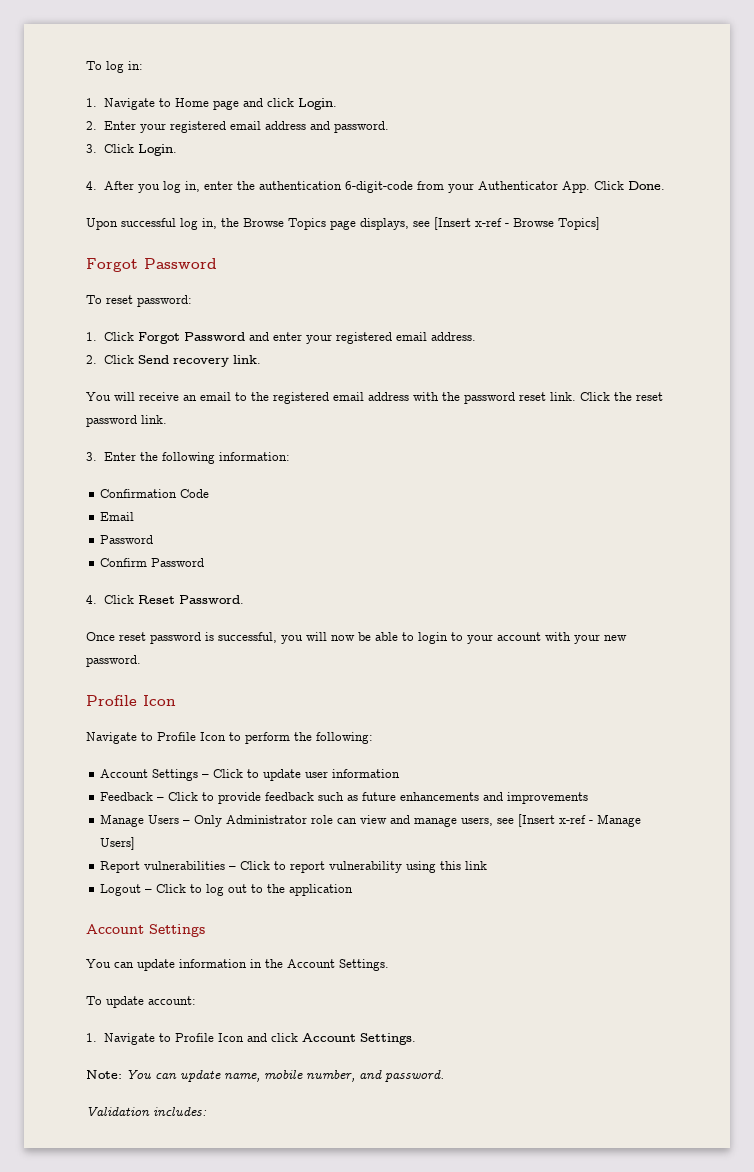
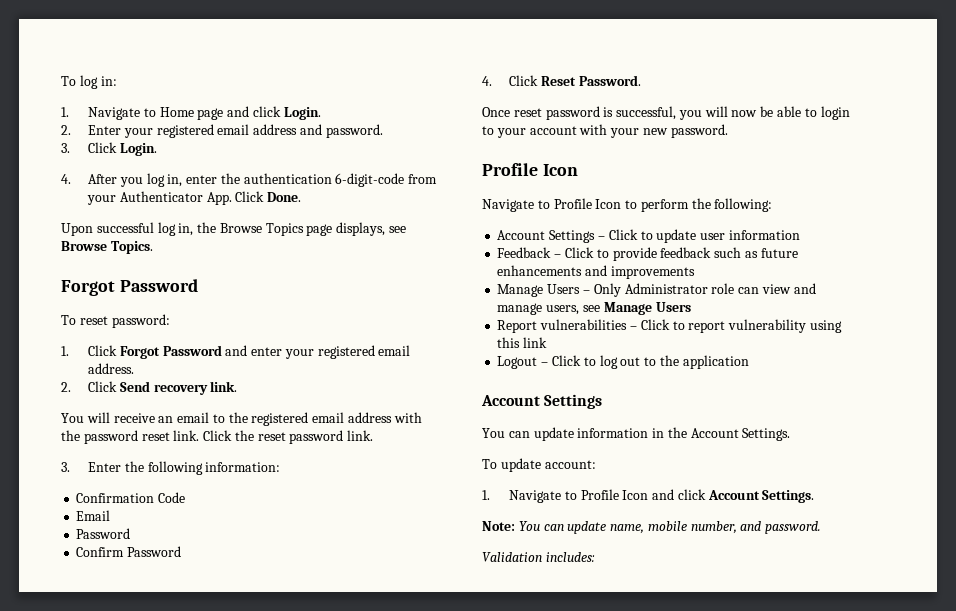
[434,217,600,230] [Insert x-ref - Browse Topics] -> [61,241,153,254] Browse Topics.
[518,814,642,827] [100,837,136,850] [Insert x-ref - Manage Users] -> [603,302,691,315] Manage Users

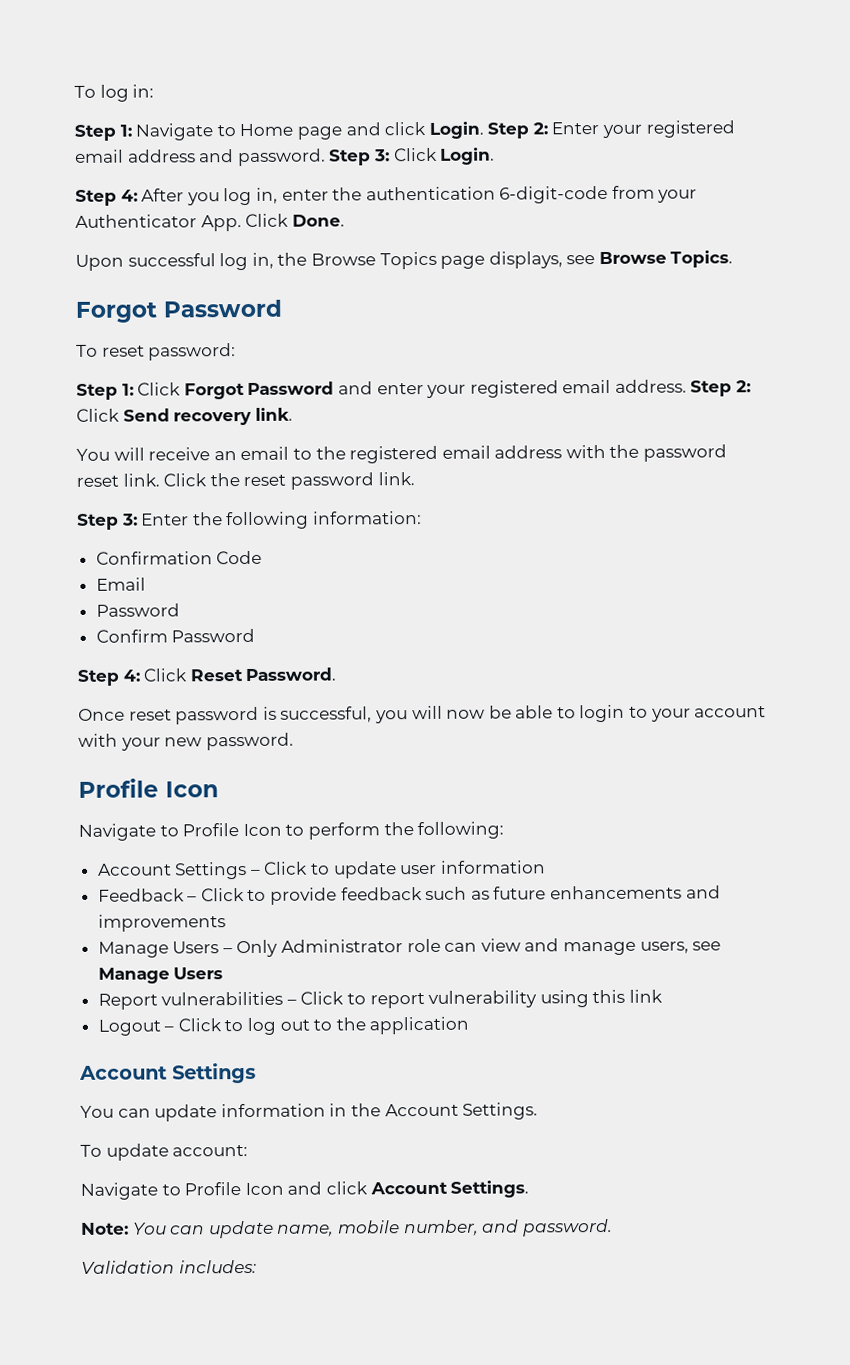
[61,107,69,117] 1. -> [74,124,132,141] Step 1:
[61,125,71,135] // 2. -> [487,122,548,139] Step 2:
[61,143,70,153] // 3. -> [329,149,390,166] Step 3:
[61,174,71,184] 4. -> [75,189,138,206] Step 4:
[61,346,69,356] 1. -> [76,383,134,400] Step 1:
[61,382,71,392] // 2. -> [690,380,752,397] Step 2:
[61,462,70,472] 3. -> [77,513,138,530] Step 3:
[482,76,492,86] 4. -> [77,669,140,686] Step 4:
[482,490,490,500] 1. -> (249, 1150) none

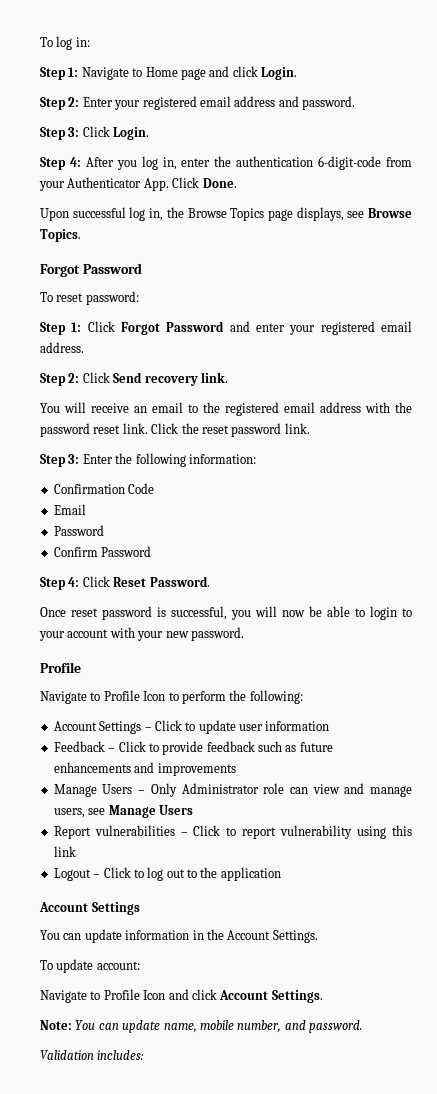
(484, 130) none -> (297, 73) //
(326, 157) none -> (355, 103) //
(687, 386) none -> (84, 347) //
[165,781,219,798] Icon -> (81, 667) none

